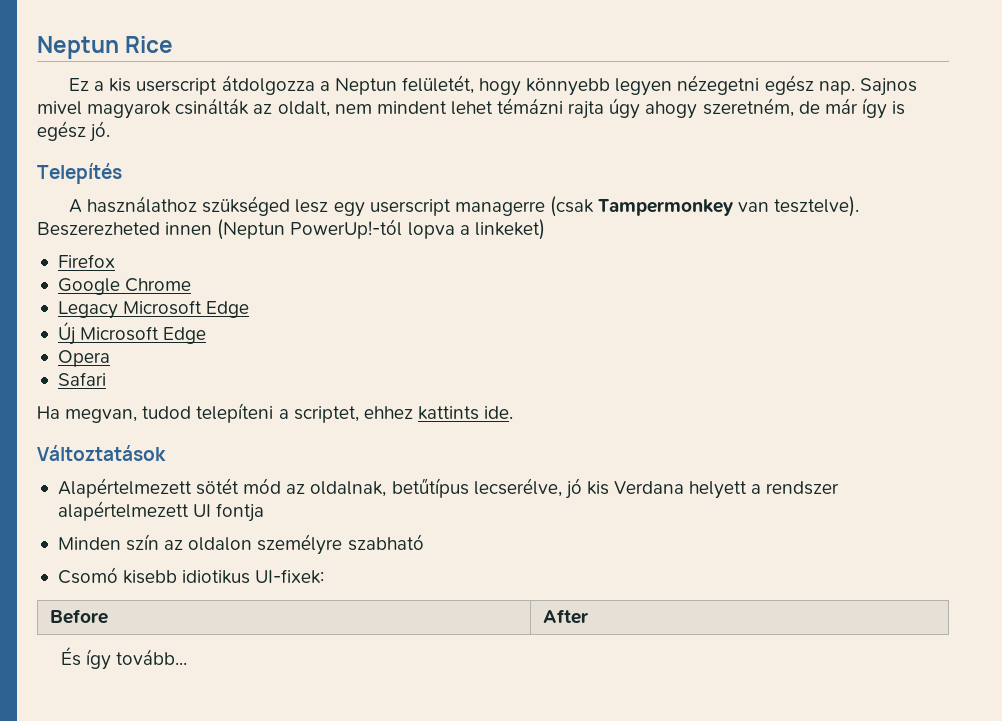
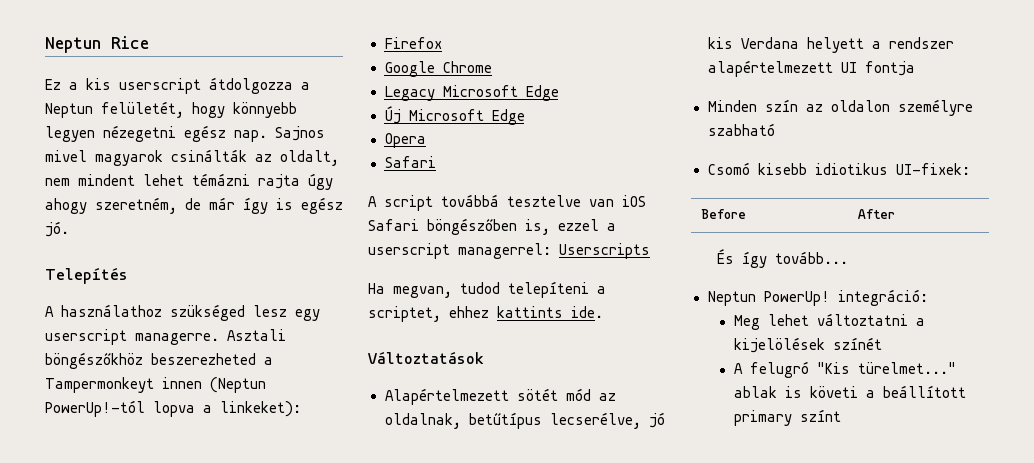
[454,196,860,217] [37,222,160,236] managerre (csak Tampermonkey van tesztelve). Beszerezheted -> [135,329,286,345] [45,352,273,369] [45,377,154,393] managerre. Asztali böngészőkhöz beszerezheted a Tampermonkeyt
[474,219,545,240] linkeket) -> [220,401,301,417] linkeket):
(106, 379) none -> [368,194,646,211] [368,218,616,235] [368,243,650,259] // A script továbbá tesztelve van iOS Safari böngészőben is, ezzel a userscript managerrel: Userscripts
(188, 657) none -> [707,289,928,306] [733,313,925,330] [733,337,882,353] [733,361,956,378] [733,385,966,398] [733,409,841,426] // Neptun PowerUp! integráció: // Meg lehet változtatni a kijelölések színét // A felugró "Kis türelmet..." ablak is követi a beállított primary színt

